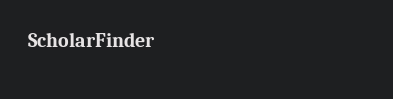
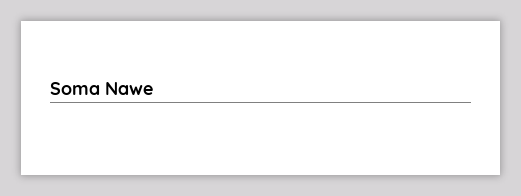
[28,32,155,47] ScholarFinder -> [50,82,153,95] Soma Nawe

